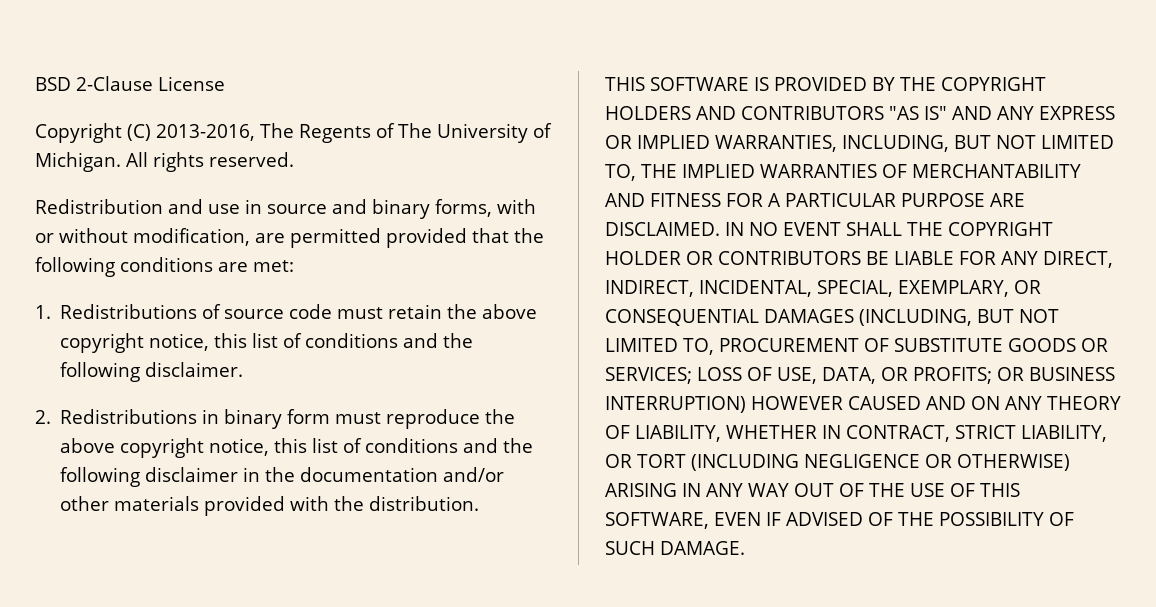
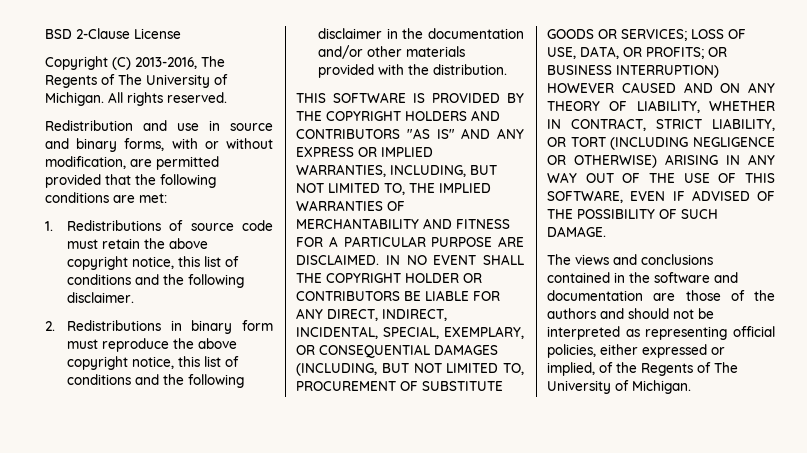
(745, 548) none -> [547,254,713,265] [547,272,738,283] [547,290,775,301] [547,308,714,319] [547,326,775,340] [547,344,725,358] [547,362,738,376] [547,380,691,394] // The views and conclusions contained in the software and documentation are those of the authors and should not be interpreted as representing official policies, either expressed or implied, of the Regents of The University of Michigan.

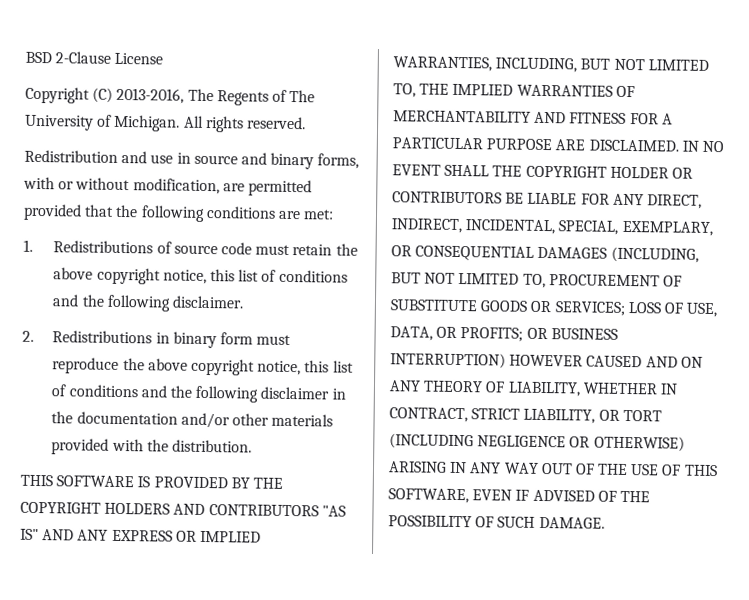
[547,254,713,265] [547,272,738,283] [547,290,775,301] [547,308,714,319] [547,326,775,340] [547,344,725,358] [547,362,738,376] [547,380,691,394] // The views and conclusions contained in the software and documentation are those of the authors and should not be interpreted as representing official policies, either expressed or implied, of the Regents of The University of Michigan. -> (605, 522) none

